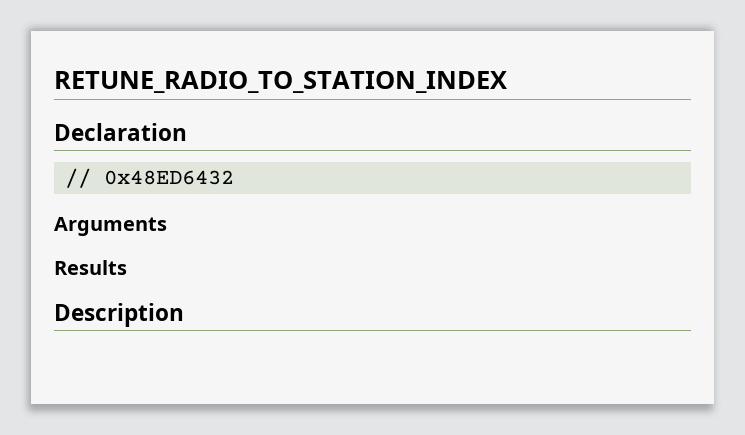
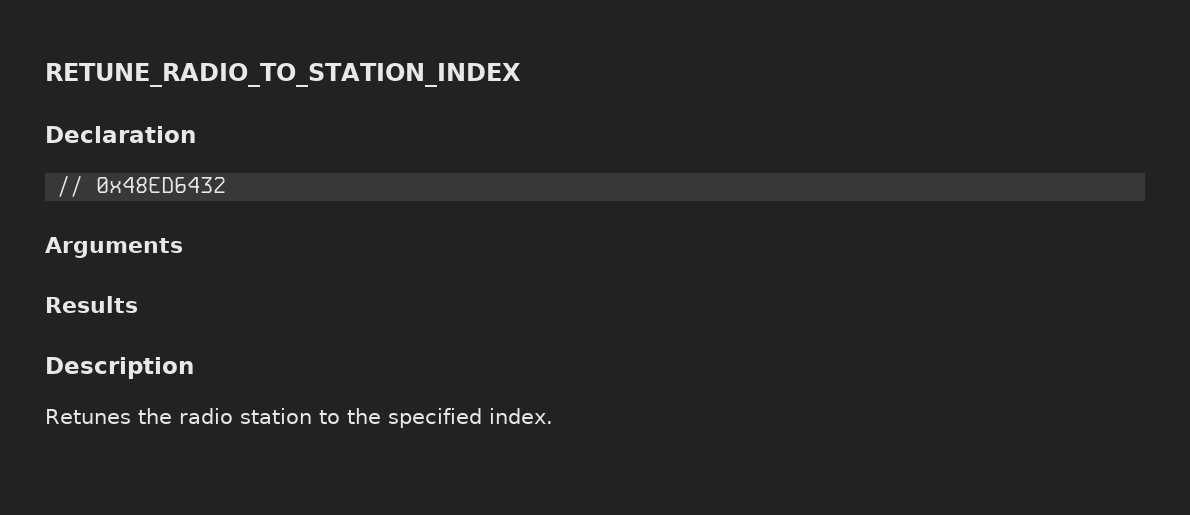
(184, 315) none -> [45,408,553,428] // Retunes the radio station to the specified index.

